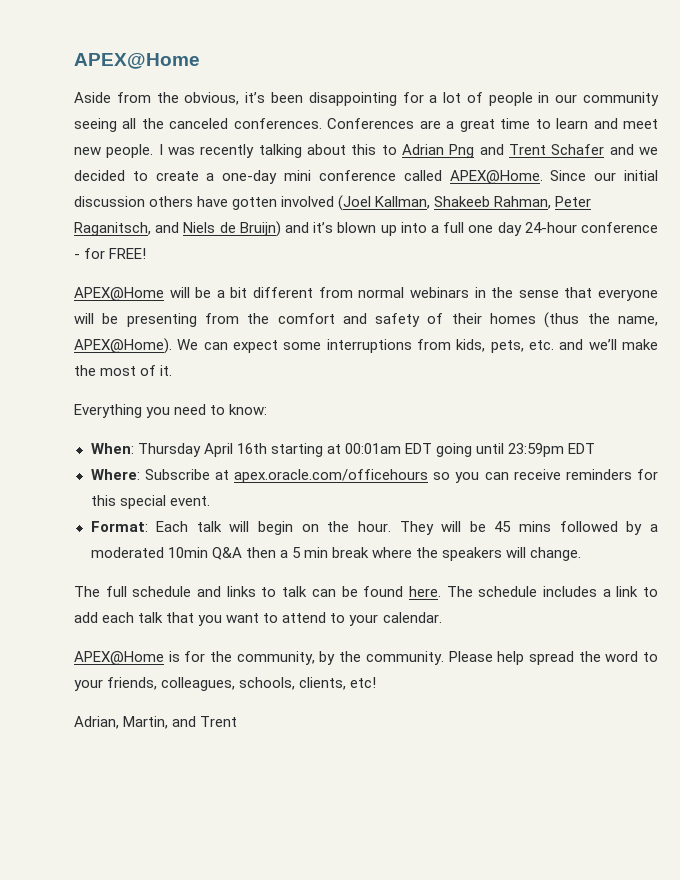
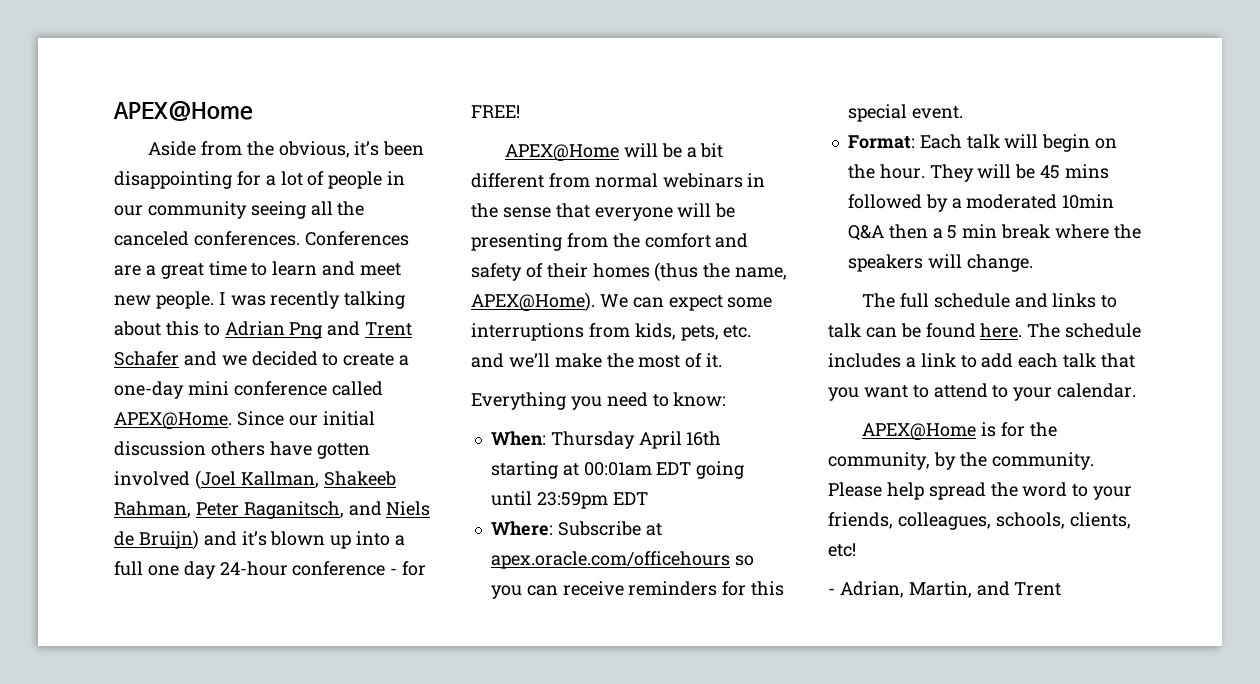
(377, 682) none -> [828,588,835,595] -

